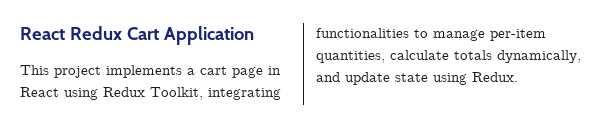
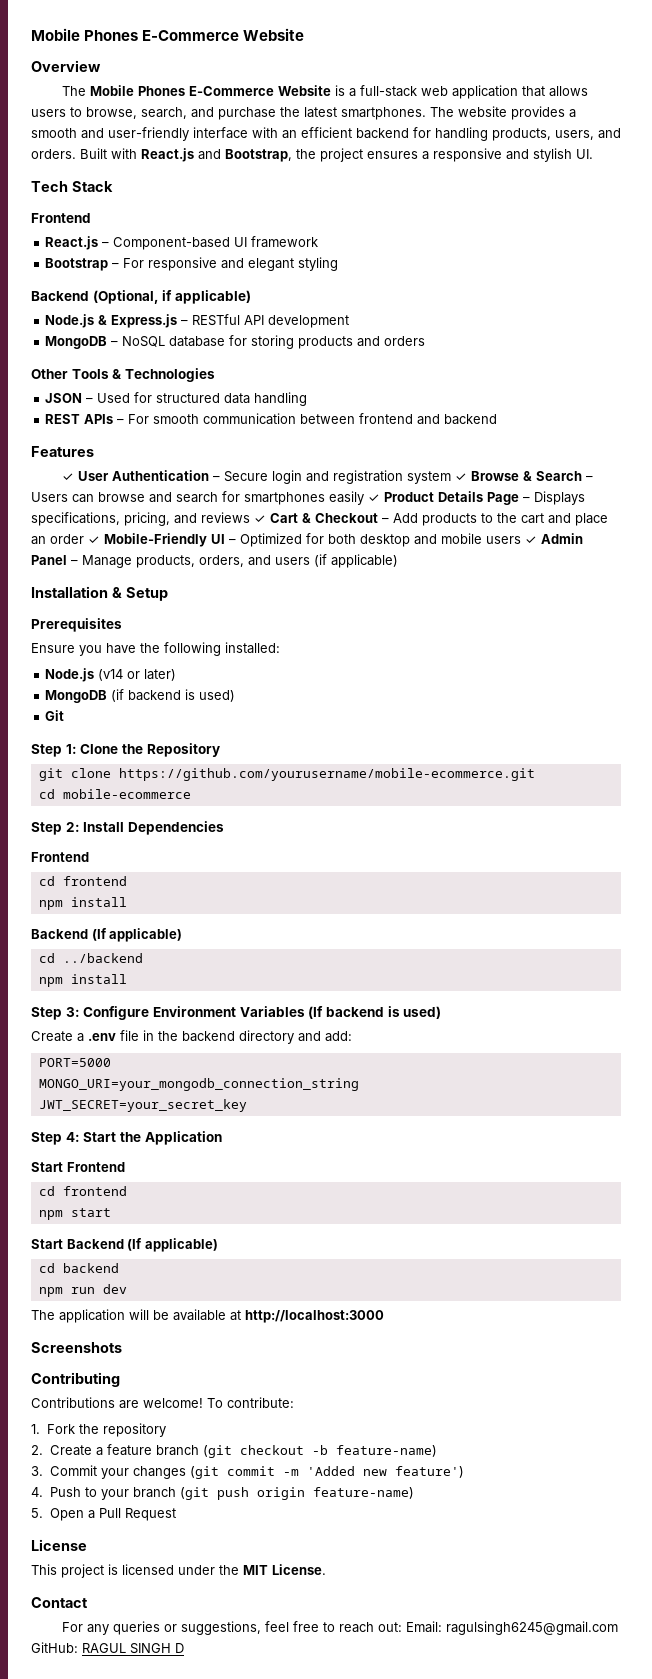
[20,26,254,45] [20,65,281,78] [20,87,281,100] [316,28,546,41] [316,50,581,63] [316,72,518,85] React Redux Cart Application // This project implements a cart page in React using Redux Toolkit, integrating functionalities to manage per-item quantities, calculate totals dynamically, and update state using Redux. -> [31,28,305,41] [31,60,101,72] [61,85,588,99] [31,106,576,120] [31,127,621,141] [31,148,593,162] [31,181,113,192] [31,213,91,223] [45,236,319,250] [45,257,339,271] [31,290,251,304] [45,314,350,328] [45,335,426,349] [31,368,215,382] [45,392,308,406] [45,413,498,425] [31,446,94,457] [61,470,593,484] [31,491,585,505] [31,512,608,526] [31,533,583,547] [31,554,398,568] [31,586,168,601] [31,618,122,632] [31,642,280,656] [45,668,177,682] [45,689,236,703] [45,710,65,721] [31,743,220,757] [38,768,535,781] [38,789,191,799] [31,821,224,835] [31,852,89,862] [38,876,127,886] [38,897,127,910] [31,928,183,942] [38,953,143,963] [38,974,127,987] [31,1006,442,1020] [31,1030,352,1044] [38,1058,111,1067] [38,1078,359,1091] [38,1099,247,1112] [31,1131,222,1145] [31,1162,125,1172] [38,1186,127,1196] [38,1208,111,1220] [31,1238,218,1252] [38,1263,119,1273] [38,1284,127,1297] [31,1309,384,1323] [31,1342,122,1353] [31,1372,120,1387] [31,1397,294,1409] [31,1423,166,1437] [31,1444,437,1458] [31,1465,464,1479] [31,1487,414,1500] [31,1508,176,1521] [31,1539,87,1551] [31,1564,326,1578] [31,1597,88,1608] [61,1621,618,1635] [31,1642,184,1654] Mobile Phones E-Commerce Website // Overview // The Mobile Phones E-Commerce Website is a full-stack web application that allows users to browse, search, and purchase the latest smartphones. The website provides a smooth and user-friendly interface with an efficient backend for handling products, users, and orders. Built with React.js and Bootstrap, the project ensures a responsive and stylish UI. // Tech Stack // Frontend // React.js – Component-based UI framework // Bootstrap – For responsive and elegant styling // Backend (Optional, if applicable) // Node.js & Express.js – RESTful API development // MongoDB – NoSQL database for storing products and orders // Other Tools & Technologies // JSON – Used for structured data handling // REST APIs – For smooth communication between frontend and backend // Features // ✓ User Authentication – Secure login and registration system ✓ Browse & Search – Users can browse and search for smartphones easily ✓ Product Details Page – Displays specifications, pricing, and reviews ✓ Cart & Checkout – Add products to the cart and place an order ✓ Mobile-Friendly UI – Optimized for both desktop and mobile users ✓ Admin Panel – Manage products, orders, and users (if applicable) // Installation & Setup // Prerequisites // Ensure you have the following installed: // Node.js (v14 or later) // MongoDB (if backend is used) // Git // Step 1: Clone the Repository // git clone https://github.com/yourusername/mobile-ecommerce.git // cd mobile-ecommerce // Step 2: Install Dependencies // Frontend // cd frontend // npm install // Backend (If applicable) // cd ../backend // npm install // Step 3: Configure Environment Variables (If backend is used) // Create a .env file in the backend directory and add: // PORT=5000 // MONGO_URI=your_mongodb_connection_string // JWT_SECRET=your_secret_key // Step 4: Start the Application // Start Frontend // cd frontend // npm start // Start Backend (If applicable) // cd backend // npm run dev // The application will be available at http://localhost:3000 // Screenshots // Contributing // Contributions are welcome! To contribute: // 1. Fork the repository // 2. Create a feature branch (git checkout -b feature-name) // 3. Commit your changes (git commit -m 'Added new feature') // 4. Push to your branch (git push origin feature-name) // 5. Open a Pull Request // License // This project is licensed under the MIT License. // Contact // For any queries or suggestions, feel free to reach out: Email: ragulsingh6245@gmail.com GitHub: RAGUL SINGH D

